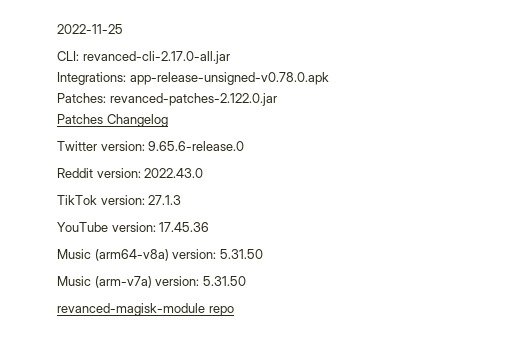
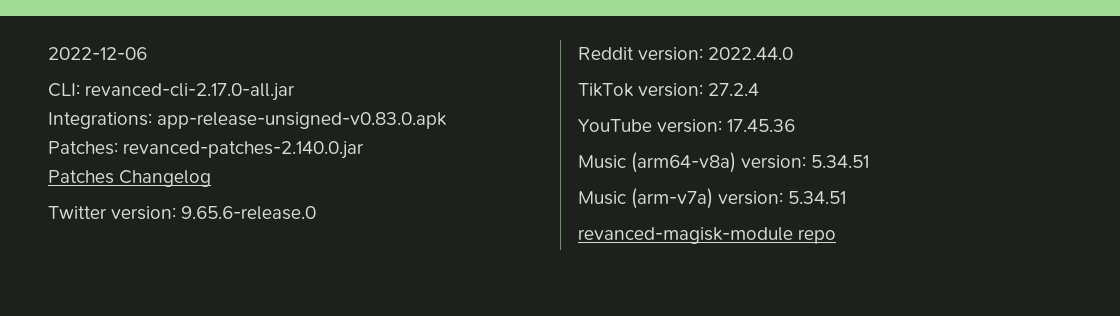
[57,24,123,34] 2022-11-25 -> [48,47,147,60] 2022-12-06
[129,72,329,85] app-release-unsigned-v0.78.0.apk -> [157,112,448,129] app-release-unsigned-v0.83.0.apk
[109,93,277,106] revanced-patches-2.122.0.jar -> [123,141,365,159] revanced-patches-2.140.0.jar
[144,168,204,178] 2022.43.0 -> [708,47,794,60] 2022.44.0
[148,195,182,205] 27.1.3 -> [708,83,760,96] 27.2.4
[219,249,263,259] 5.31.50 -> [811,155,870,168] 5.34.51
[202,276,246,286] 5.31.50 -> [788,191,847,204] 5.34.51

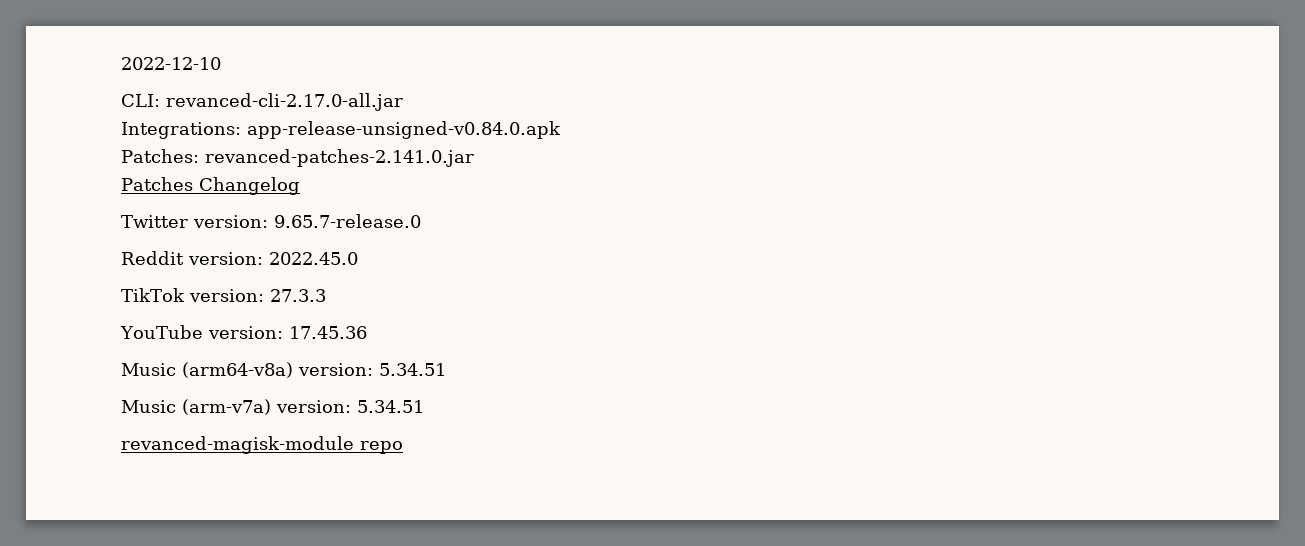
[48,47,147,60] 2022-12-06 -> [121,57,221,70] 2022-12-10
[157,112,448,129] app-release-unsigned-v0.83.0.apk -> [247,121,561,139] app-release-unsigned-v0.84.0.apk
[123,141,365,159] revanced-patches-2.140.0.jar -> [204,149,474,167] revanced-patches-2.141.0.jar
[181,206,317,220] 9.65.6-release.0 -> [274,214,421,228] 9.65.7-release.0
[708,47,794,60] 2022.44.0 -> [269,252,358,265] 2022.45.0
[708,83,760,96] 27.2.4 -> [269,289,326,302] 27.3.3

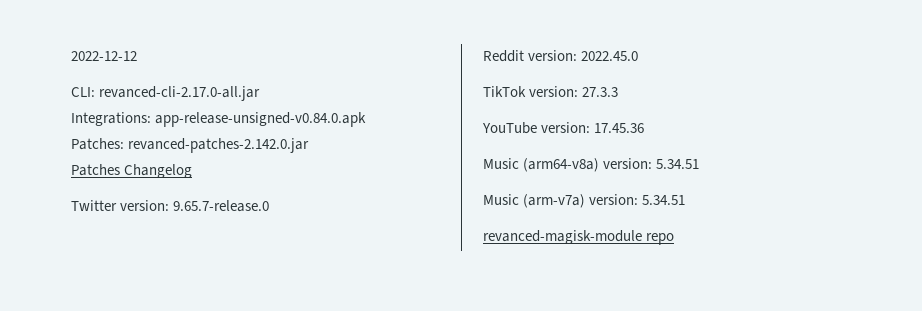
[121,57,221,70] 2022-12-10 -> [71,51,137,61] 2022-12-12
[204,149,474,167] revanced-patches-2.141.0.jar -> [128,138,310,153] revanced-patches-2.142.0.jar

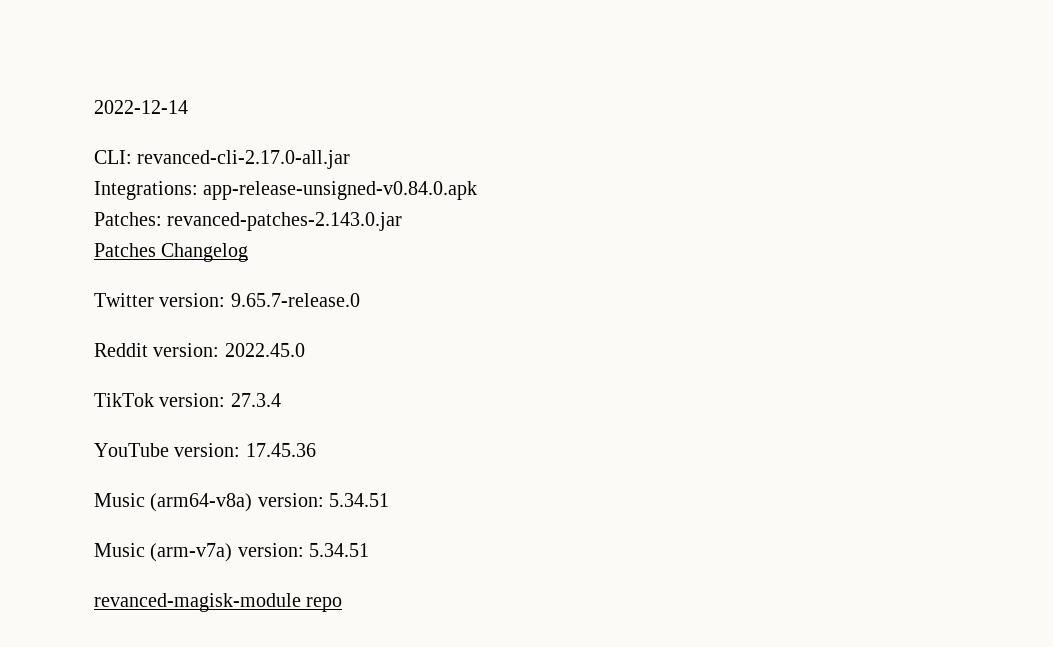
[71,51,137,61] 2022-12-12 -> [94,100,188,114] 2022-12-14
[128,138,310,153] revanced-patches-2.142.0.jar -> [167,212,403,231] revanced-patches-2.143.0.jar
[582,87,619,97] 27.3.3 -> [230,393,281,407] 27.3.4

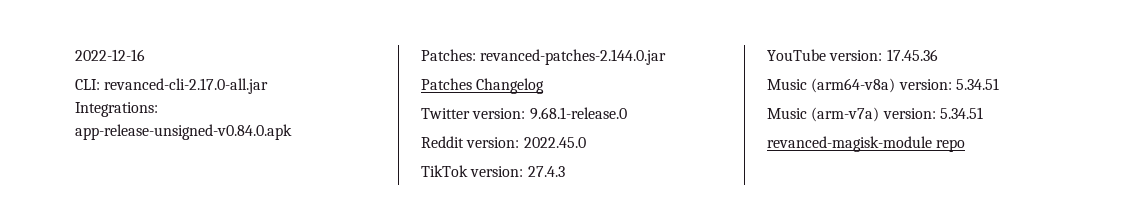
[94,100,188,114] 2022-12-14 -> [75,49,145,61] 2022-12-16
[167,212,403,231] revanced-patches-2.143.0.jar -> [480,49,667,65] revanced-patches-2.144.0.jar
[230,293,360,307] 9.65.7-release.0 -> [529,107,627,120] 9.68.1-release.0
[230,393,281,407] 27.3.4 -> [527,166,565,177] 27.4.3

